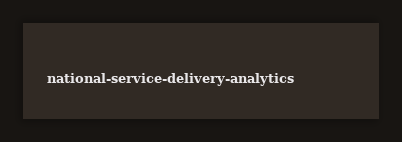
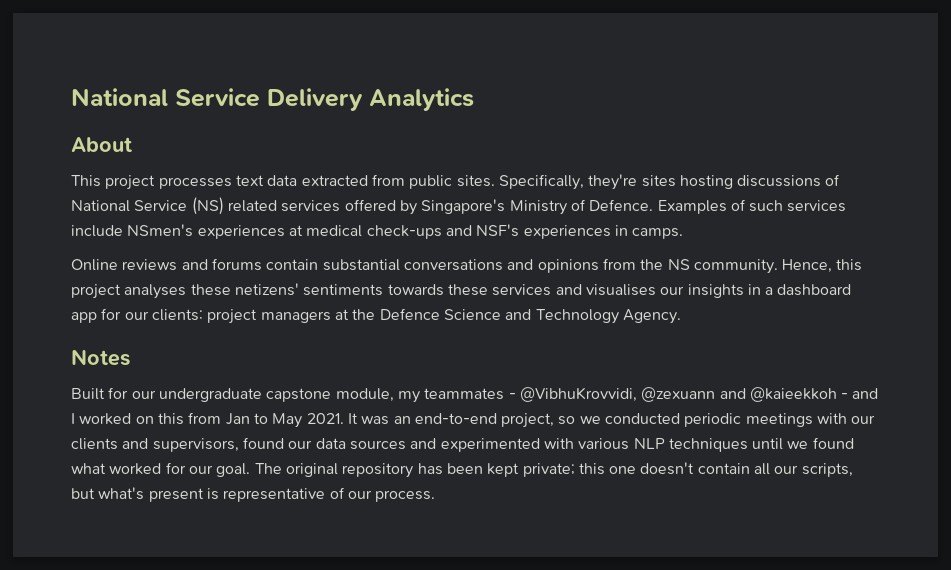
[47,73,294,86] national-service-delivery-analytics -> [71,88,474,111] [71,137,132,152] [71,174,841,190] [71,197,847,215] [71,224,684,239] [71,258,863,274] [71,283,852,299] [71,308,681,324] [71,349,130,366] [71,387,879,403] [71,412,876,428] [71,437,854,452] [71,462,853,478] [71,487,436,502] National Service Delivery Analytics // About // This project processes text data extracted from public sites. Specifically, they're sites hosting discussions of National Service (NS) related services offered by Singapore's Ministry of Defence. Examples of such services include NSmen's experiences at medical check-ups and NSF's experiences in camps. // Online reviews and forums contain substantial conversations and opinions from the NS community. Hence, this project analyses these netizens' sentiments towards these services and visualises our insights in a dashboard app for our clients: project managers at the Defence Science and Technology Agency. // Notes // Built for our undergraduate capstone module, my teammates - @VibhuKrovvidi, @zexuann and @kaieekkoh - and I worked on this from Jan to May 2021. It was an end-to-end project, so we conducted periodic meetings with our clients and supervisors, found our data sources and experimented with various NLP techniques until we found what worked for our goal. The original repository has been kept private; this one doesn't contain all our scripts, but what's present is representative of our process.

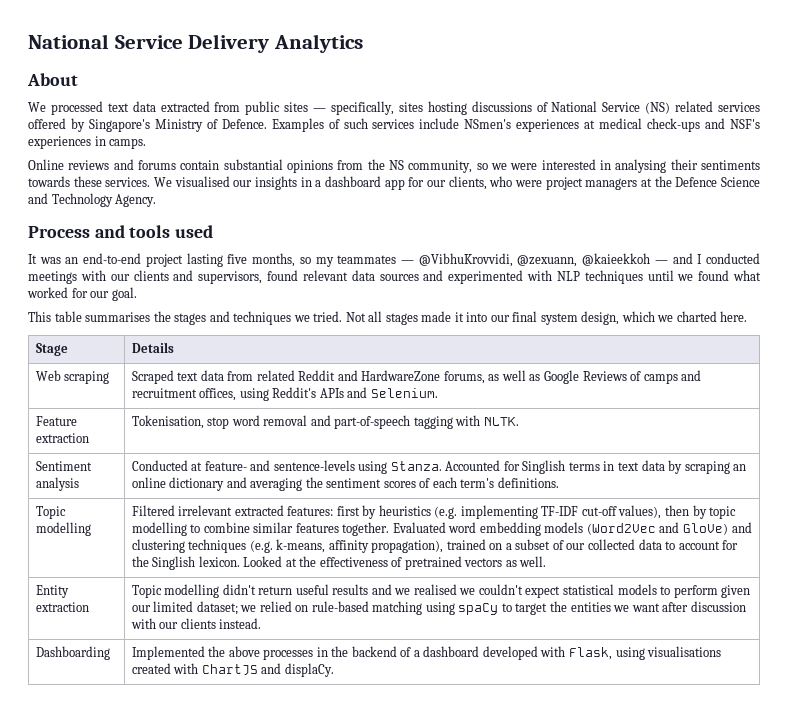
[71,175,232,190] This project processes -> [28,101,103,115] We processed
[456,174,638,190] sites. Specifically, they're -> [284,101,395,115] sites — specifically,
[403,259,534,271] conversations and -> (283, 164) none
[693,259,863,274] [71,283,656,299] community. Hence, this project analyses these netizens' sentiments towards these services and visualises -> [408,159,761,173] [28,176,230,187] community, so we were interested in analysing their sentiments towards these services. We visualised
[151,309,203,321] clients: -> [448,176,543,190] clients, who were
[71,349,130,366] [71,387,879,403] [71,412,742,428] Notes // Built for our undergraduate capstone module, my teammates - @VibhuKrovvidi, @zexuann and @kaieekkoh - and I worked on this from Jan to May 2021. It was an end-to-end project, so we conducted periodic -> [28,225,214,238] [28,253,760,267] Process and tools used // It was an end-to-end project lasting five months, so my teammates — @VibhuKrovvidi, @zexuann, @kaieekkoh — and I conducted
[288,440,313,449] our -> [302,270,348,281] relevant
[578,438,630,450] various -> (552, 275) none
[254,462,853,478] [71,487,436,502] The original repository has been kept private; this one doesn't contain all our scripts, but what's present is representative of our process. -> [28,311,748,325] [35,343,68,356] [131,342,174,353] [35,370,110,384] [131,370,702,384] [131,387,438,401] [35,416,77,426] [35,433,89,443] [131,415,519,429] [35,461,92,471] [35,477,79,491] [131,460,747,474] [131,477,559,491] [35,506,66,519] [35,522,91,536] [131,505,737,519] [131,522,752,536] [131,539,739,553] [131,556,547,570] [35,585,69,598] [35,602,89,612] [131,584,751,598] [131,601,746,615] [130,618,262,629] [35,646,110,660] [131,646,722,660] [131,663,334,677] // This table summarises the stages and techniques we tried. Not all stages made it into our final system design, which we charted here. // Stage | Details // Web scraping | Scraped text data from related Reddit and HardwareZone forums, as well as Google Reviews of camps and recruitment offices, using Reddit's APIs and Selenium. // Feature extraction | Tokenisation, stop word removal and part-of-speech tagging with NLTK. // Sentiment analysis | Conducted at feature- and sentence-levels using Stanza. Accounted for Singlish terms in text data by scraping an online dictionary and averaging the sentiment scores of each term's definitions. // Topic modelling | Filtered irrelevant extracted features: first by heuristics (e.g. implementing TF-IDF cut-off values), then by topic modelling to combine similar features together. Evaluated word embedding models (Word2Vec and GloVe) and clustering techniques (e.g. k-means, affinity propagation), trained on a subset of our collected data to account for the Singlish lexicon. Looked at the effectiveness of pretrained vectors as well. // Entity extraction | Topic modelling didn't return useful results and we realised we couldn't expect statistical models to perform given our limited dataset; we relied on rule-based matching using spaCy to target the entities we want after discussion with our clients instead. // Dashboarding | Implemented the above processes in the backend of a dashboard developed with Flask, using visualisations created with ChartJS and displaCy.

